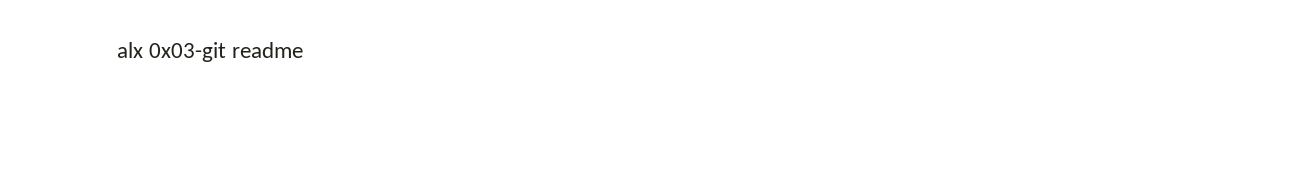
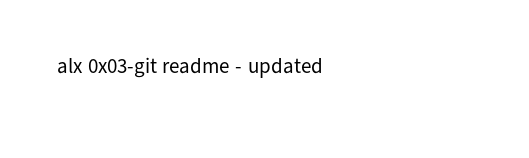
(304, 50) none -> [235,58,323,78] - updated

